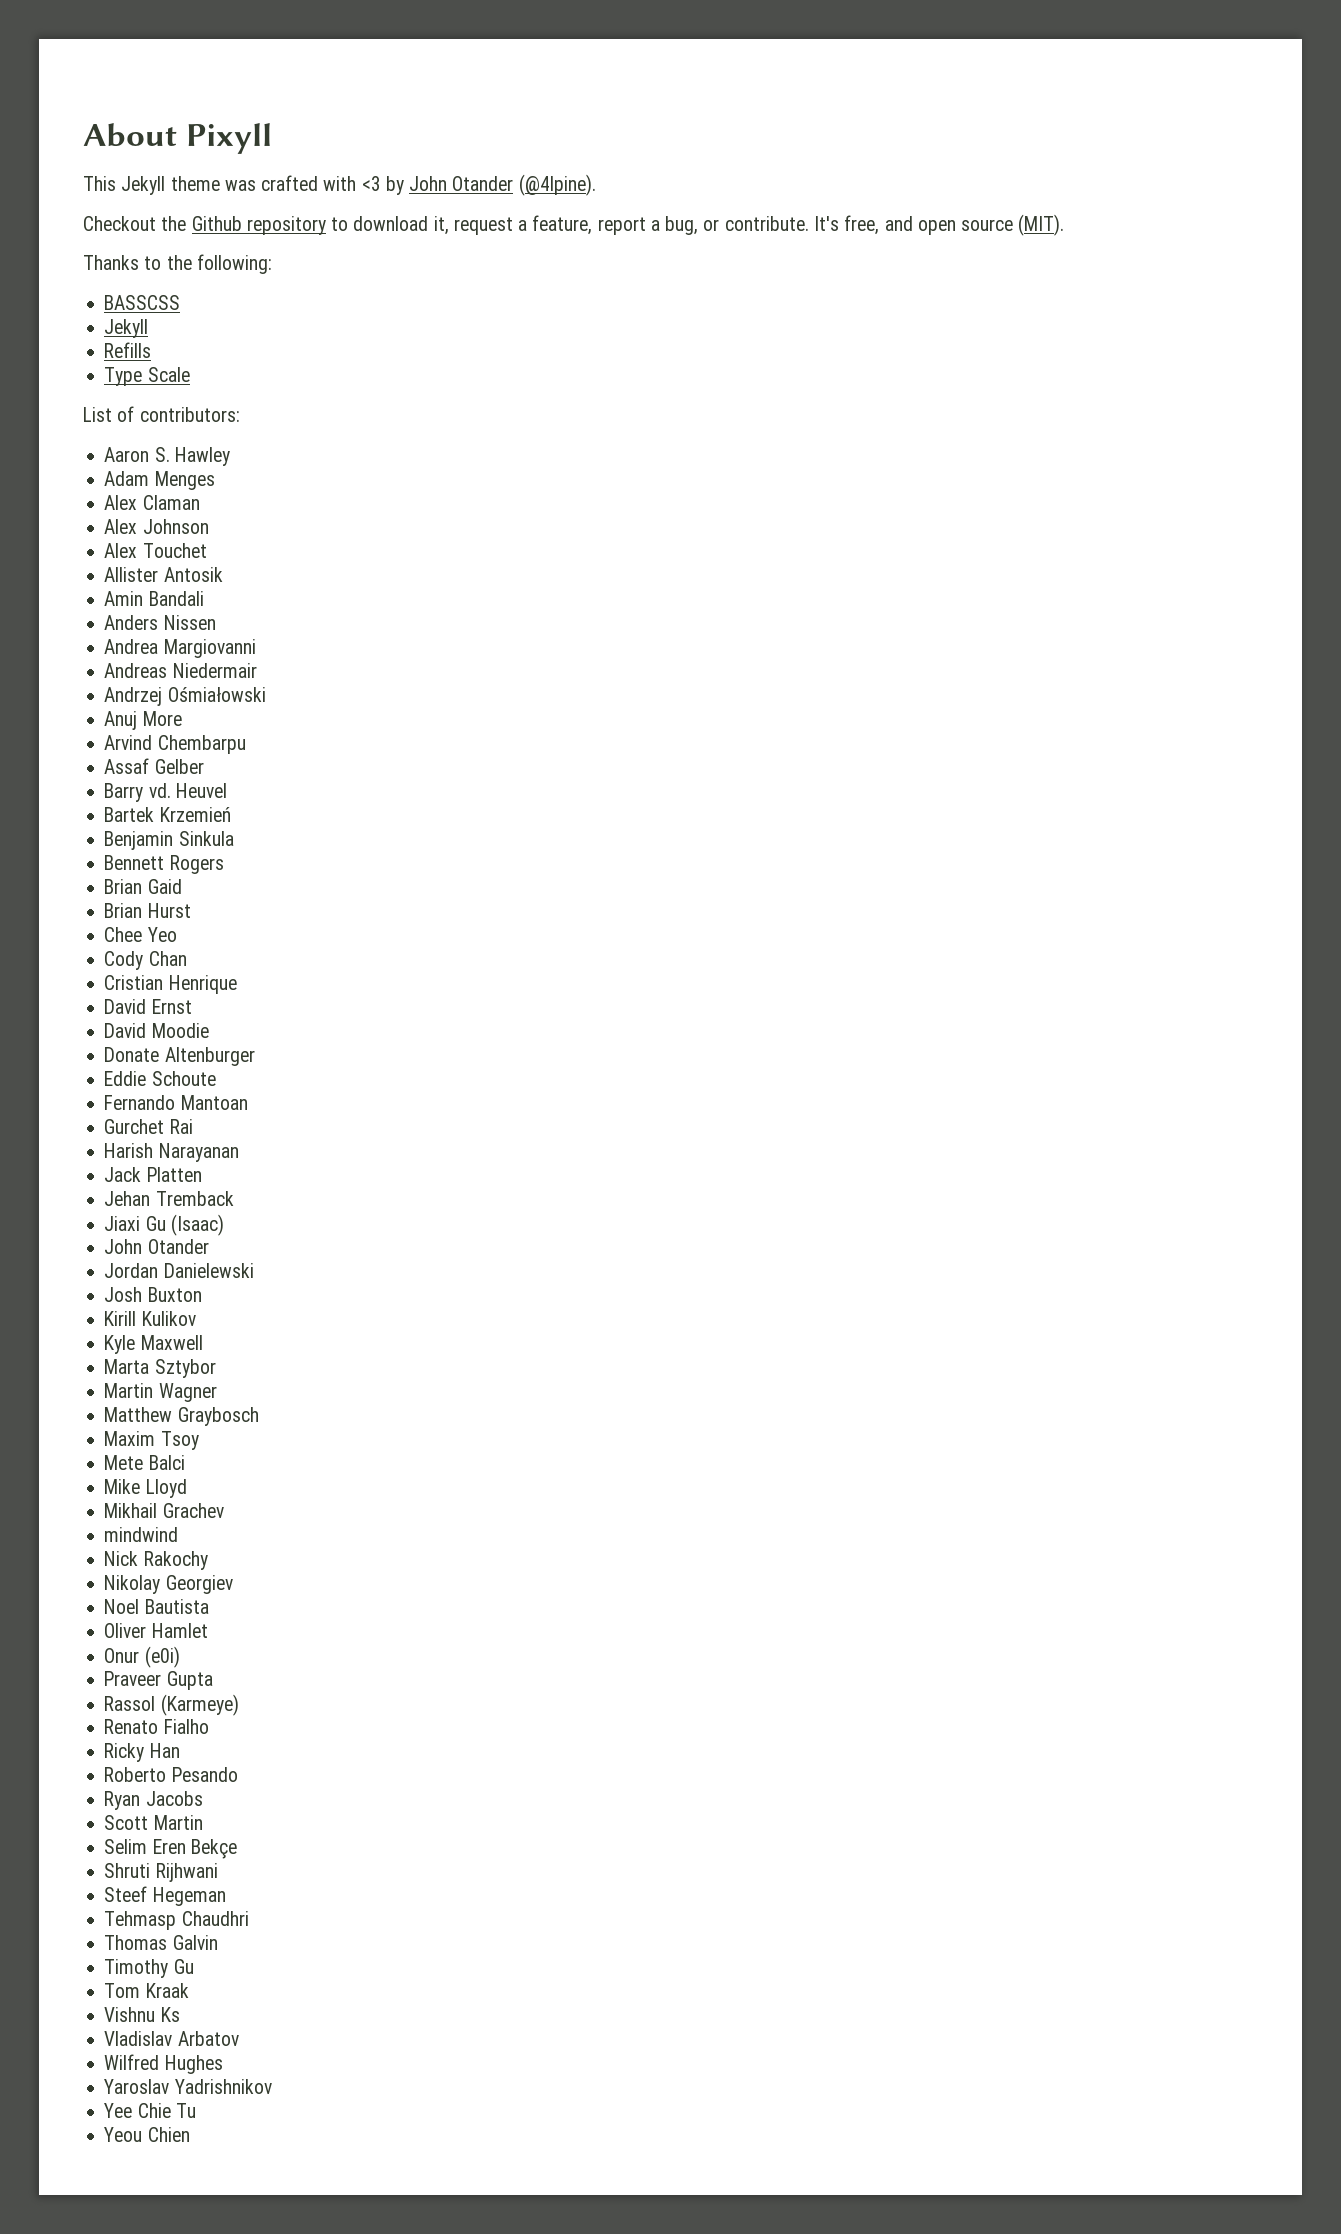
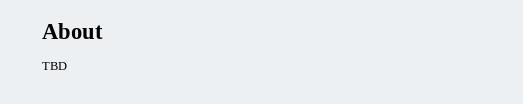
[186,123,273,154] [83,174,596,196] [83,214,1065,236] [83,254,272,274] [104,295,181,310] [104,319,149,338] [104,342,152,358] [104,367,190,386] [83,406,240,422] [104,447,230,466] [104,471,215,490] [104,495,200,510] [104,519,209,534] [104,543,207,558] [104,567,223,582] [104,591,204,606] [104,615,216,630] [104,639,256,658] [104,663,257,678] [104,687,266,706] [104,711,182,730] [104,735,246,754] [104,758,204,774] [104,783,227,802] [104,807,231,822] [104,831,234,850] [104,855,224,874] [104,879,182,894] [104,903,191,918] [104,927,177,942] [104,951,187,970] [104,975,237,994] [104,999,192,1014] [104,1023,209,1038] [104,1047,255,1066] [104,1071,216,1086] [104,1095,248,1110] [104,1119,193,1134] [104,1143,239,1162] [104,1167,202,1182] [104,1191,234,1206] [104,1214,224,1236] [104,1239,209,1254] [104,1263,254,1278] [104,1287,202,1302] [104,1311,196,1326] [104,1335,203,1354] [104,1359,216,1378] [104,1383,217,1402] [104,1407,259,1426] [104,1431,199,1450] [104,1455,185,1470] [104,1479,187,1498] [104,1503,224,1518] [104,1527,179,1542] [104,1551,208,1570] [104,1575,233,1594] [104,1599,209,1614] [104,1623,208,1638] [104,1646,180,1668] [104,1671,213,1690] [104,1694,239,1716] [104,1719,209,1734] [104,1743,180,1762] [104,1767,238,1782] [104,1791,203,1810] [104,1815,203,1830] [104,1839,237,1859] [104,1863,218,1882] [104,1886,226,1906] [104,1911,249,1930] [104,1935,218,1950] [104,1959,194,1978] [104,1983,189,1998] [104,2007,180,2022] [104,2031,239,2046] [104,2054,223,2074] [104,2079,272,2094] [104,2103,196,2118] [104,2127,190,2142] Pixyll // This Jekyll theme was crafted with <3 by John Otander (@4lpine). // Checkout the Github repository to download it, request a feature, report a bug, or contribute. It's free, and open source (MIT). // Thanks to the following: // BASSCSS // Jekyll // Refills // Type Scale // List of contributors: // Aaron S. Hawley // Adam Menges // Alex Claman // Alex Johnson // Alex Touchet // Allister Antosik // Amin Bandali // Anders Nissen // Andrea Margiovanni // Andreas Niedermair // Andrzej Ośmiałowski // Anuj More // Arvind Chembarpu // Assaf Gelber // Barry vd. Heuvel // Bartek Krzemień // Benjamin Sinkula // Bennett Rogers // Brian Gaid // Brian Hurst // Chee Yeo // Cody Chan // Cristian Henrique // David Ernst // David Moodie // Donate Altenburger // Eddie Schoute // Fernando Mantoan // Gurchet Rai // Harish Narayanan // Jack Platten // Jehan Tremback // Jiaxi Gu (Isaac) // John Otander // Jordan Danielewski // Josh Buxton // Kirill Kulikov // Kyle Maxwell // Marta Sztybor // Martin Wagner // Matthew Graybosch // Maxim Tsoy // Mete Balci // Mike Lloyd // Mikhail Grachev // mindwind // Nick Rakochy // Nikolay Georgiev // Noel Bautista // Oliver Hamlet // Onur (e0i) // Praveer Gupta // Rassol (Karmeye) // Renato Fialho // Ricky Han // Roberto Pesando // Ryan Jacobs // Scott Martin // Selim Eren Bekçe // Shruti Rijhwani // Steef Hegeman // Tehmasp Chaudhri // Thomas Galvin // Timothy Gu // Tom Kraak // Vishnu Ks // Vladislav Arbatov // Wilfred Hughes // Yaroslav Yadrishnikov // Yee Chie Tu // Yeou Chien -> [42,62,67,70] // TBD

